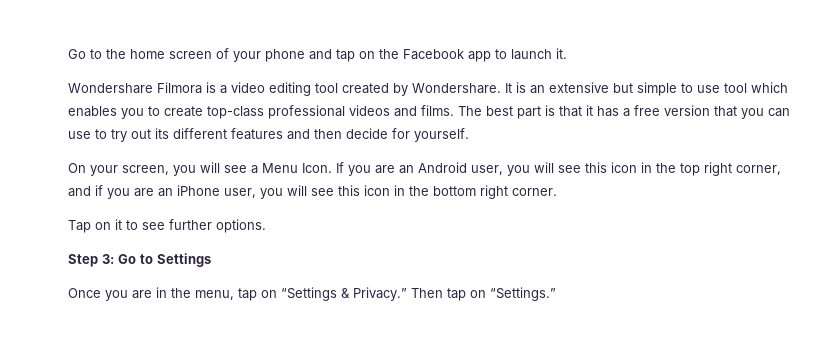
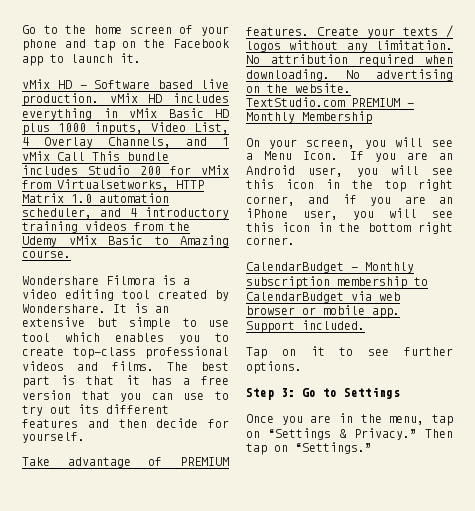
(567, 53) none -> [22,79,229,89] [22,93,229,106] [22,108,229,120] [22,122,229,135] [22,137,229,148] [22,151,169,161] [22,165,229,175] [22,179,204,191] [22,193,169,203] [22,207,229,219] [22,221,190,233] [22,235,229,247] [22,250,71,258] // vMix HD - Software based live production. vMix HD includes everything in vMix Basic HD plus 1000 inputs, Video List, 4 Overlay Channels, and 1 vMix Call This bundle includes Studio 200 for vMix from Virtualsetworks, HTTP Matrix 1.0 automation scheduler, and 4 introductory training videos from the Udemy vMix Basic to Amazing course.
(469, 135) none -> [22,457,229,468] [246,25,453,38] [246,40,453,52] [246,54,453,67] [246,69,453,81] [246,83,351,93] [246,97,414,107] [246,111,372,124] // Take advantage of PREMIUM features. Create your texts / logos without any limitation. No attribution required when downloading. No advertising on the website. TextStudio.com PREMIUM - Monthly Membership
(557, 192) none -> [246,262,414,273] [246,276,428,289] [246,291,400,303] [246,305,400,318] [246,320,365,333] // CalendarBudget - Monthly subscription membership to CalendarBudget via web browser or mobile app. Support included.

